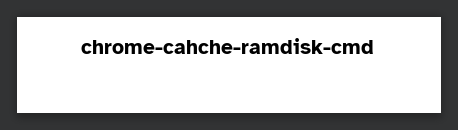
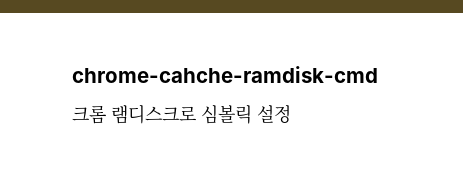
(374, 46) none -> [72,104,291,124] // 크롬 램디스크로 심볼릭 설정

